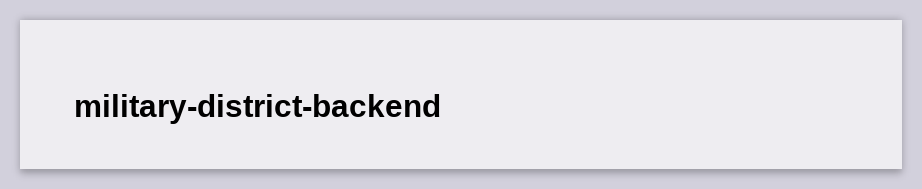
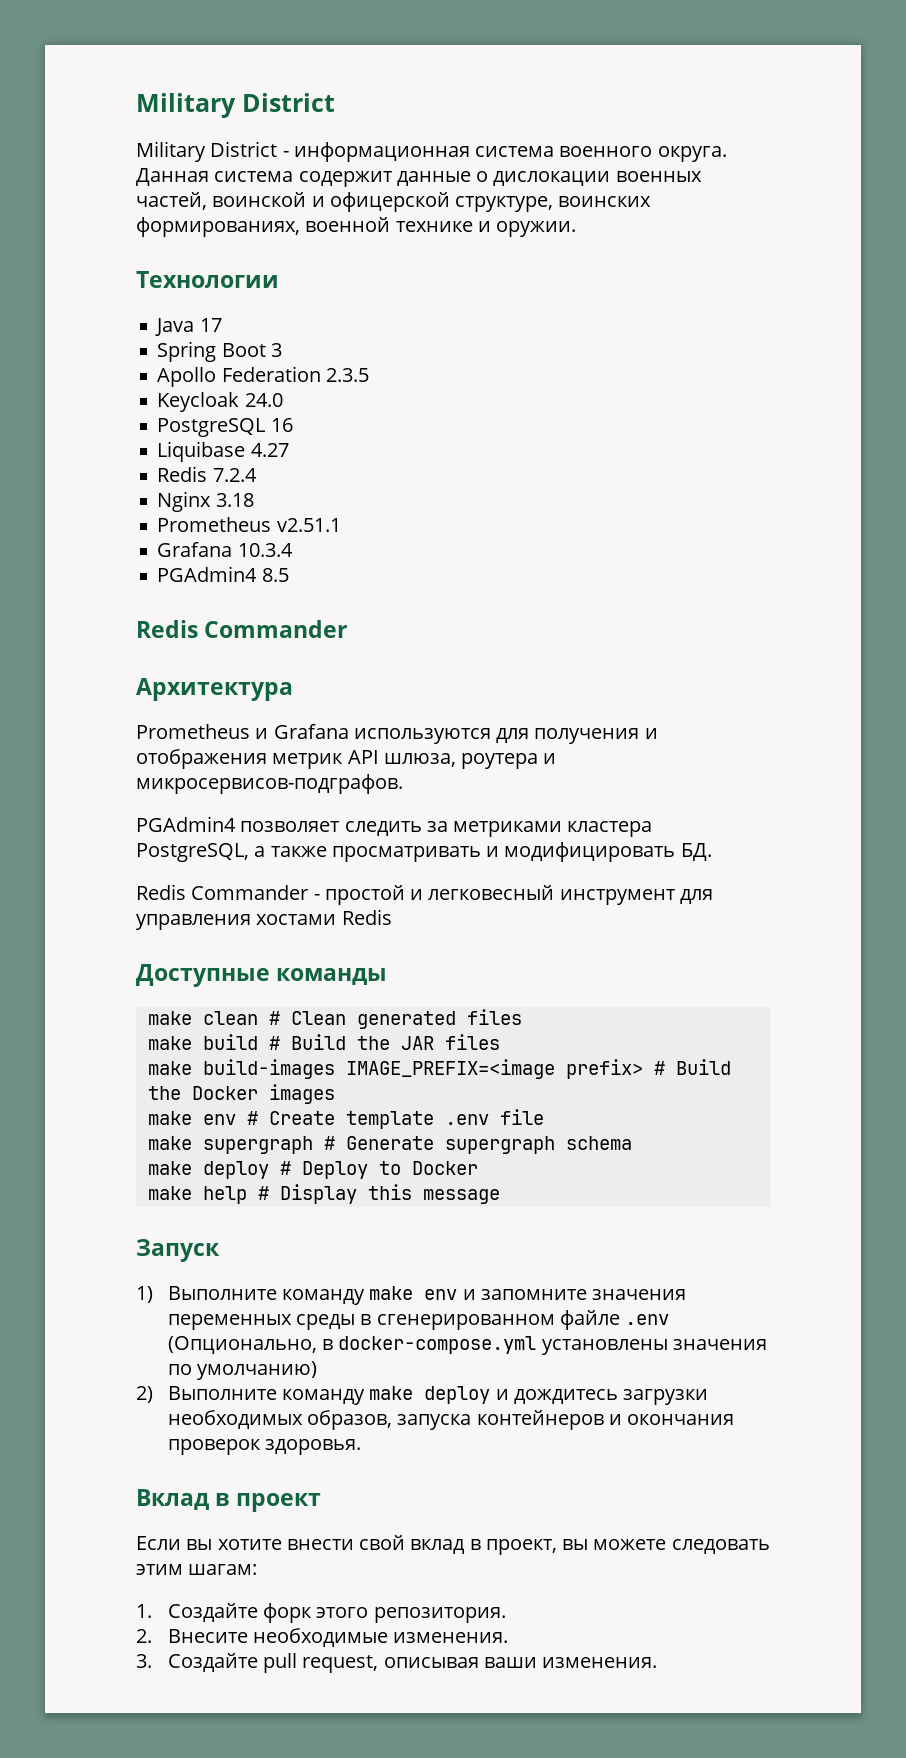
[74,94,441,124] military-district-backend -> [136,93,335,118] [136,141,727,162] [136,168,702,187] [136,192,652,212] [136,217,577,237] [136,271,279,288] [155,318,222,336] [157,341,282,362] [157,366,369,387] [157,392,283,412] [157,418,293,437] [157,441,289,462] [157,466,257,482] [157,491,254,512] [157,517,341,532] [157,542,293,557] [157,566,289,582] [136,620,348,638] [136,678,293,701] [136,724,658,744] [136,749,557,769] [136,774,403,794] [136,816,653,837] [136,842,712,862] [136,884,713,905] [136,909,392,930] [136,964,388,987] [147,1009,522,1029] [147,1034,500,1050] [147,1059,731,1079] [147,1084,335,1104] [147,1109,544,1129] [147,1136,632,1154] [147,1161,478,1179] [147,1184,500,1204] [136,1239,220,1262] [136,1286,687,1305] [167,1310,670,1330] [167,1336,767,1355] [167,1361,317,1380] [136,1386,709,1405] [167,1410,735,1430] [167,1439,361,1455] [136,1489,322,1512] [136,1535,770,1555] [136,1564,258,1575] [136,1603,506,1623] [136,1628,509,1647] [136,1653,658,1673] Military District // Military District - информационная система военного округа. Данная система содержит данные о дислокации военных частей, воинской и офицерской структуре, воинских формированиях, военной технике и оружии. // Технологии // Java 17 // Spring Boot 3 // Apollo Federation 2.3.5 // Keycloak 24.0 // PostgreSQL 16 // Liquibase 4.27 // Redis 7.2.4 // Nginx 3.18 // Prometheus v2.51.1 // Grafana 10.3.4 // PGAdmin4 8.5 // Redis Commander // Архитектура // Prometheus и Grafana используются для получения и отображения метрик API шлюза, роутера и микросервисов-подграфов. // PGAdmin4 позволяет следить за метриками кластера PostgreSQL, а также просматривать и модифицировать БД. // Redis Commander - простой и легковесный инструмент для управления хостами Redis // Доступные команды // make clean # Clean generated files // make build # Build the JAR files // make build-images IMAGE_PREFIX=<image prefix> # Build the Docker images // make env # Create template .env file // make supergraph # Generate supergraph schema // make deploy # Deploy to Docker // make help # Display this message // Запуск // 1) Выполните команду make env и запомните значения переменных среды в сгенерированном файле .env (Опционально, в docker-compose.yml установлены значения по умолчанию) // 2) Выполните команду make deploy и дождитесь загрузки необходимых образов, запуска контейнеров и окончания проверок здоровья. // Вклад в проект // Если вы хотите внести свой вклад в проект, вы можете следовать этим шагам: // 1. Создайте форк этого репозитория. // 2. Внесите необходимые изменения. // 3. Создайте pull request, описывая ваши изменения.

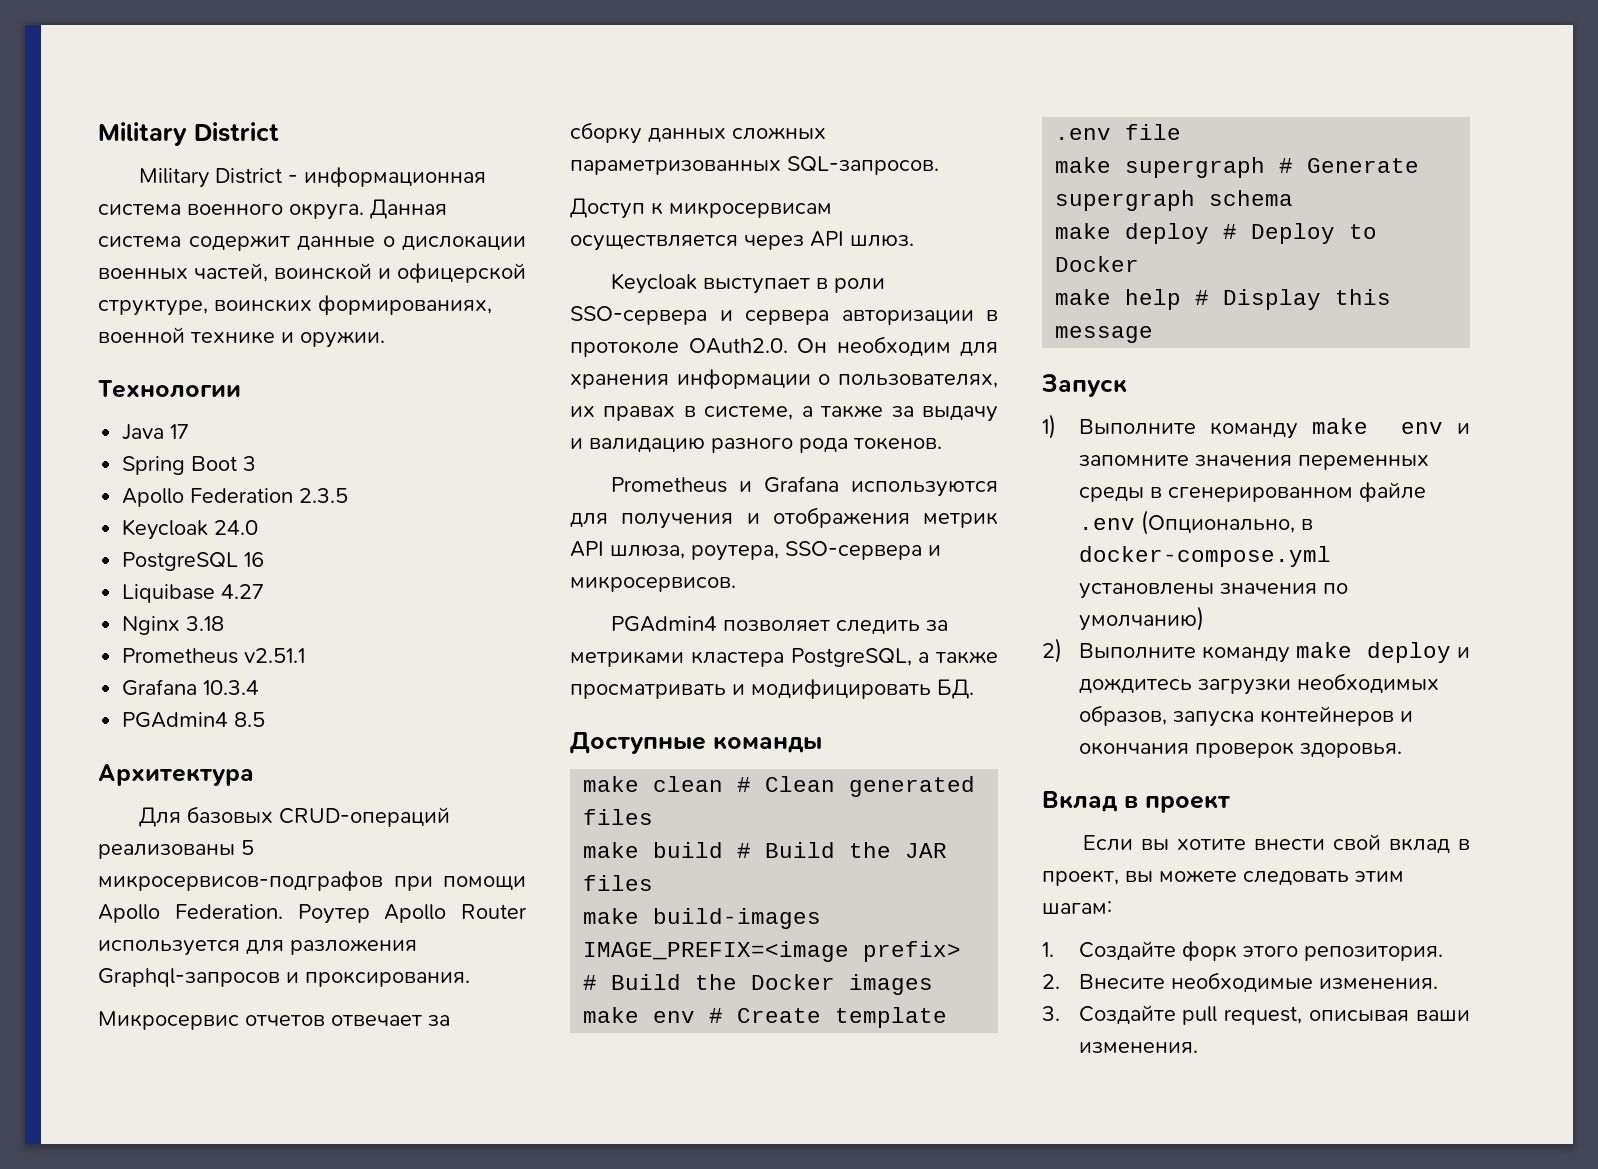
[157,466,257,482] // Redis 7.2.4 -> (265, 591) none
[136,620,348,638] [136,678,293,701] Redis Commander // Архитектура -> [98,764,254,786] [139,806,451,827] [98,840,254,859] [98,871,526,891] [98,904,527,924] [98,939,417,956] [98,968,470,987] [98,1011,450,1030] [570,122,826,144] [570,156,939,175] [570,198,832,219] [570,231,914,251] [611,273,886,294] [570,306,998,325] [570,336,998,357] [570,369,998,389] [570,405,998,422] [570,437,942,453] Архитектура // Для базовых CRUD-операций реализованы 5 микросервисов-подграфов при помощи Apollo Federation. Роутер Apollo Router используется для разложения Graphql-запросов и проксирования. // Микросервис отчетов отвечает за сборку данных сложных параметризованных SQL-запросов. // Доступ к микросервисам осуществляется через API шлюз. // Keycloak выступает в роли SSO-сервера и сервера авторизации в протоколе OAuth2.0. Он необходим для хранения информации о пользователях, их правах в системе, а также за выдачу и валидацию разного рода токенов.
[461,753,557,769] [136,774,403,794] роутера и микросервисов-подграфов. -> [691,541,941,561] [570,576,736,592] роутера, SSO-сервера и микросервисов.
[136,884,713,905] [136,909,392,930] // Redis Commander - простой и легковесный инструмент для управления хостами Redis -> (974, 689) none

